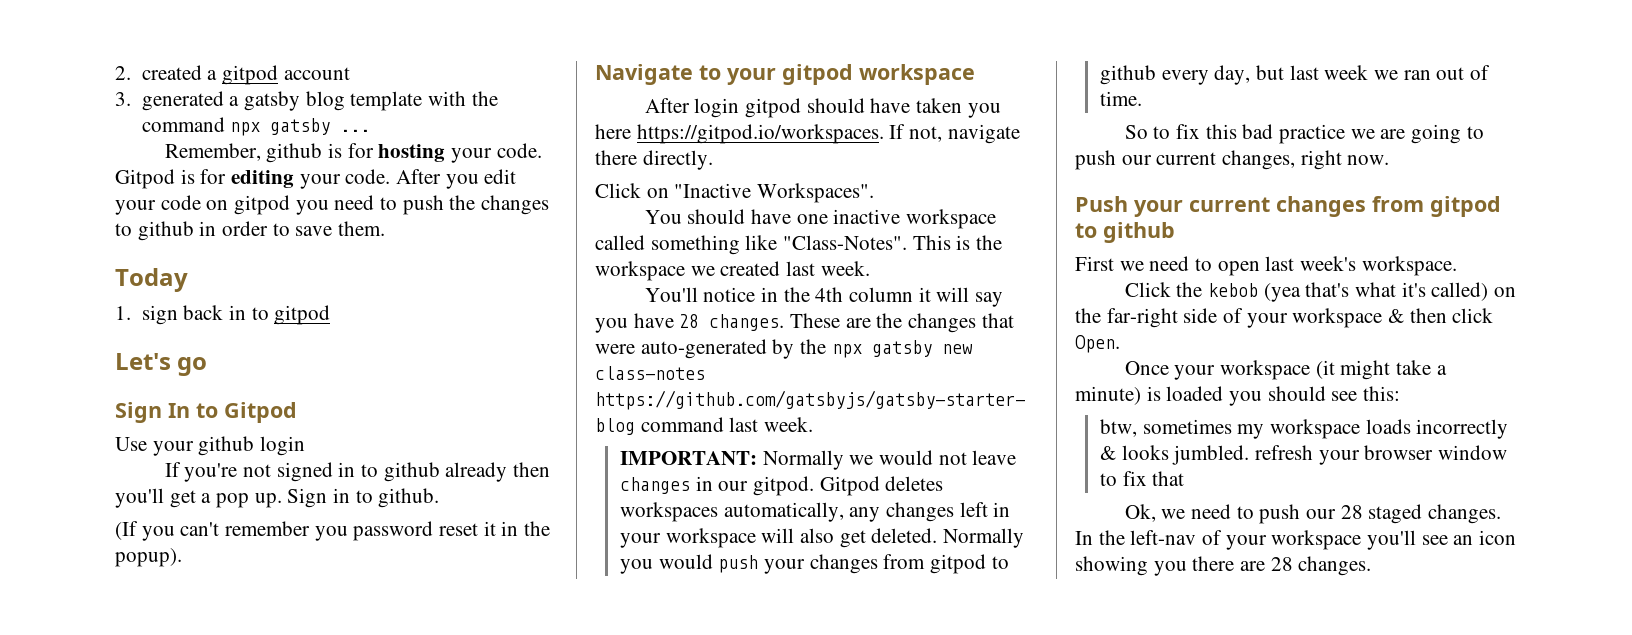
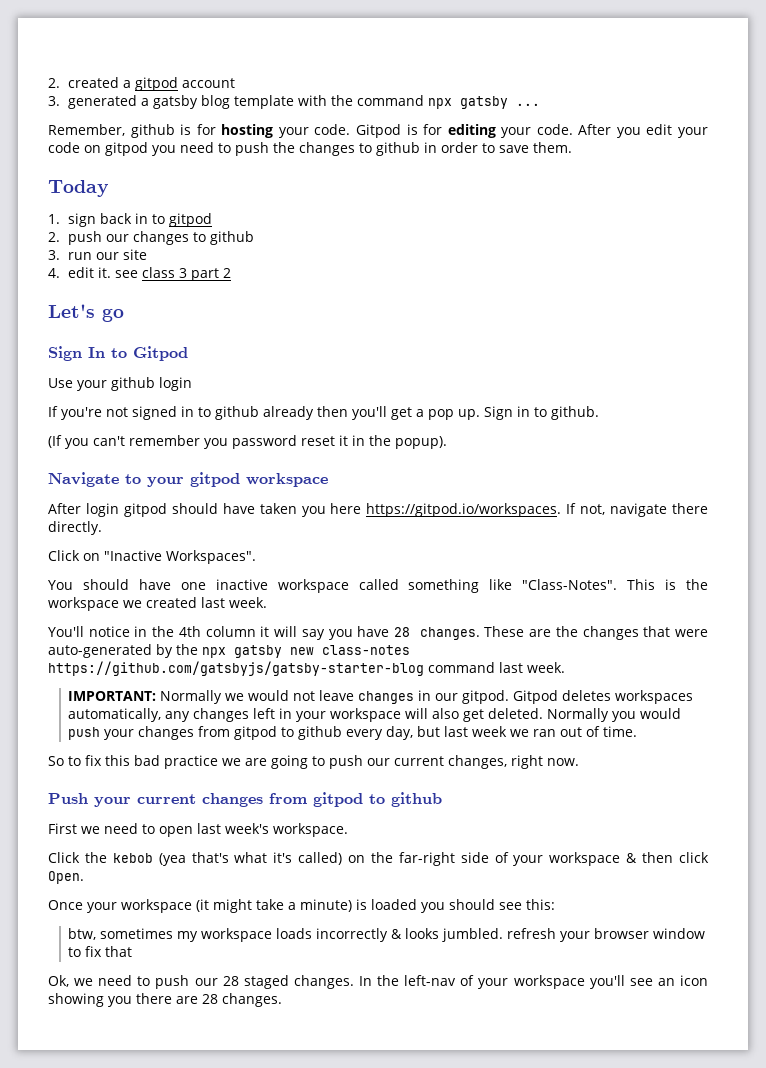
(331, 315) none -> [48,231,255,245] [48,249,148,260] [48,267,232,281] // 2. push our changes to github // 3. run our site // 4. edit it. see class 3 part 2

